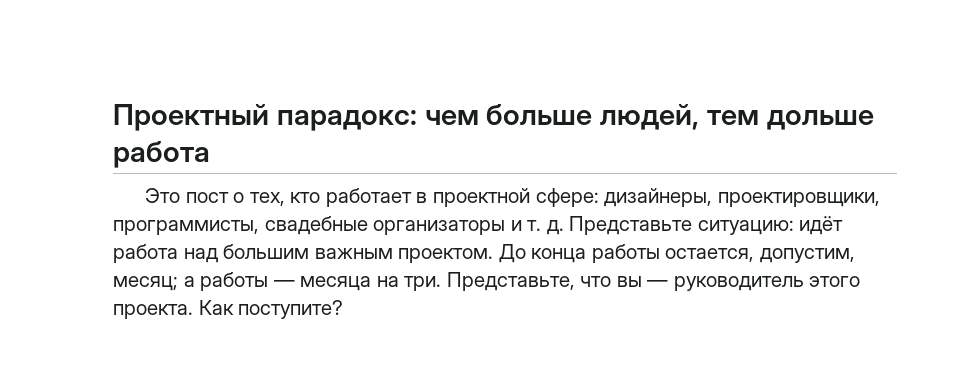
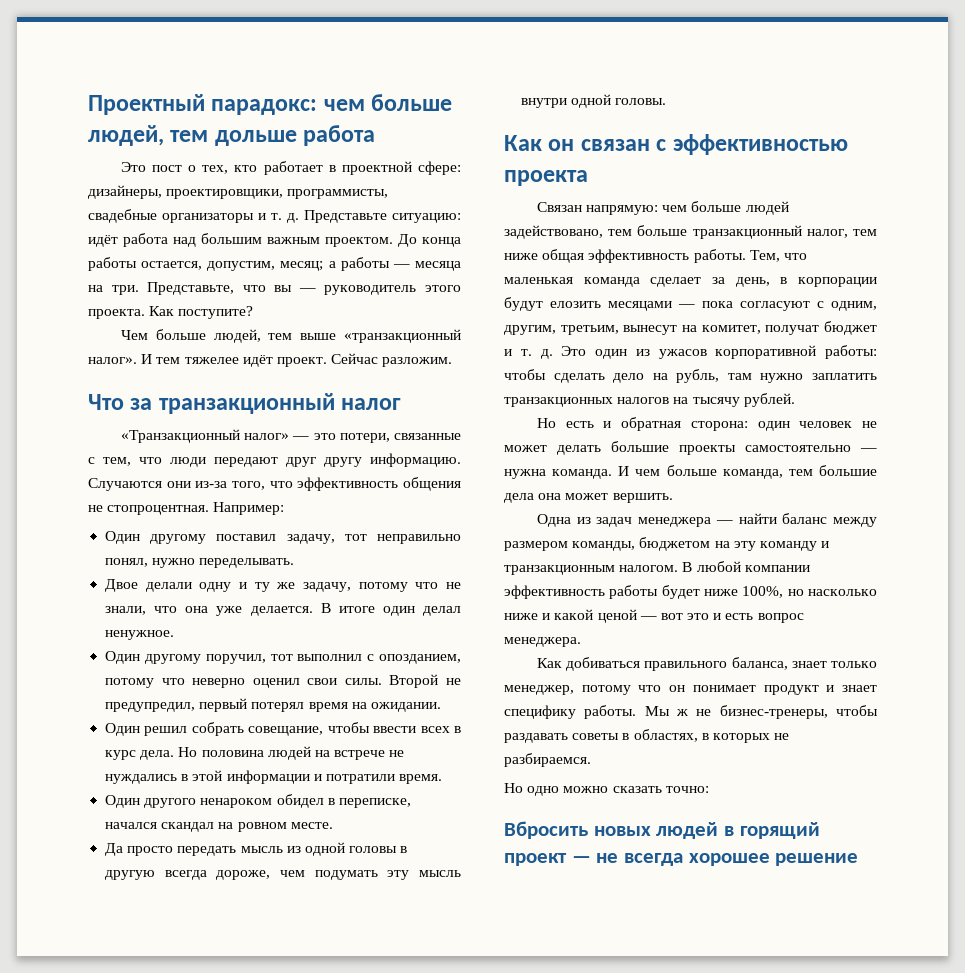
(344, 309) none -> [120,329,461,343] [88,353,453,367] [88,393,402,414] [120,429,462,443] [88,453,461,467] [88,477,461,491] [88,502,285,515] [105,531,461,544] [105,558,295,568] [105,579,461,592] [105,603,461,616] [105,630,175,640] [105,651,461,664] [105,674,461,688] [105,698,441,712] [105,722,461,736] [105,746,405,760] [105,770,443,784] [105,794,411,808] [105,822,333,832] [105,842,408,856] [105,870,461,880] [521,94,667,108] [504,134,848,155] [504,170,588,186] [536,201,789,215] [504,225,877,239] [504,249,807,263] [504,277,877,287] [504,297,877,311] [504,321,877,335] [504,345,877,359] [504,369,877,383] [504,393,795,407] [536,417,877,431] [504,441,877,455] [504,465,877,479] [504,493,673,503] [536,513,877,527] [504,537,830,551] [504,561,810,575] [504,585,877,599] [504,609,804,623] [504,637,581,647] [536,657,877,671] [504,685,877,695] [504,705,878,719] [504,729,790,743] [504,753,591,767] [504,783,709,796] [504,821,820,839] [504,853,859,866] // Чем больше людей, тем выше «транзакционный налог». И тем тяжелее идёт проект. Сейчас разложим. // Что за транзакционный налог // «Транзакционный налог» — это потери, связанные с тем, что люди передают друг другу информацию. Случаются они из-за того, что эффективность общения не стопроцентная. Например: // Один другому поставил задачу, тот неправильно понял, нужно переделывать. // Двое делали одну и ту же задачу, потому что не знали, что она уже делается. В итоге один делал ненужное. // Один другому поручил, тот выполнил с опозданием, потому что неверно оценил свои силы. Второй не предупредил, первый потерял время на ожидании. // Один решил собрать совещание, чтобы ввести всех в курс дела. Но половина людей на встрече не нуждались в этой информации и потратили время. // Один другого ненароком обидел в переписке, начался скандал на ровном месте. // Да просто передать мысль из одной головы в другую всегда дороже, чем подумать эту мысль внутри одной головы. // Как он связан с эффективностью проекта // Связан напрямую: чем больше людей задействовано, тем больше транзакционный налог, тем ниже общая эффективность работы. Тем, что маленькая команда сделает за день, в корпорации будут елозить месяцами — пока согласуют с одним, другим, третьим, вынесут на комитет, получат бюджет и т. д. Это один из ужасов корпоративной работы: чтобы сделать дело на рубль, там нужно заплатить транзакционных налогов на тысячу рублей. // Но есть и обратная сторона: один человек не может делать большие проекты самостоятельно — нужна команда. И чем больше команда, тем большие дела она может вершить. // Одна из задач менеджера — найти баланс между размером команды, бюджетом на эту команду и транзакционным налогом. В любой компании эффективность работы будет ниже 100%, но насколько ниже и какой ценой — вот это и есть вопрос менеджера. // Как добиваться правильного баланса, знает только менеджер, потому что он понимает продукт и знает специфику работы. Мы ж не бизнес-тренеры, чтобы раздавать советы в областях, в которых не разбираемся. // Но одно можно сказать точно: // Вбросить новых людей в горящий проект — не всегда хорошее решение

